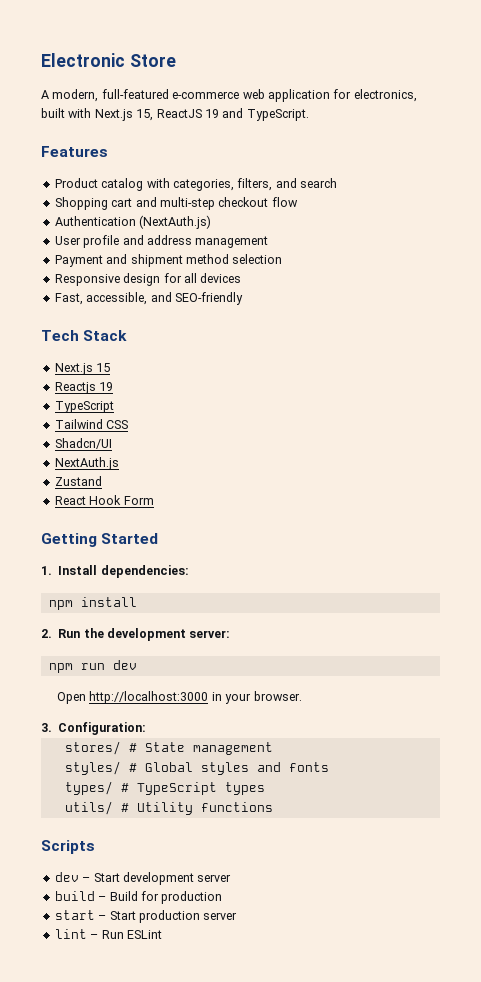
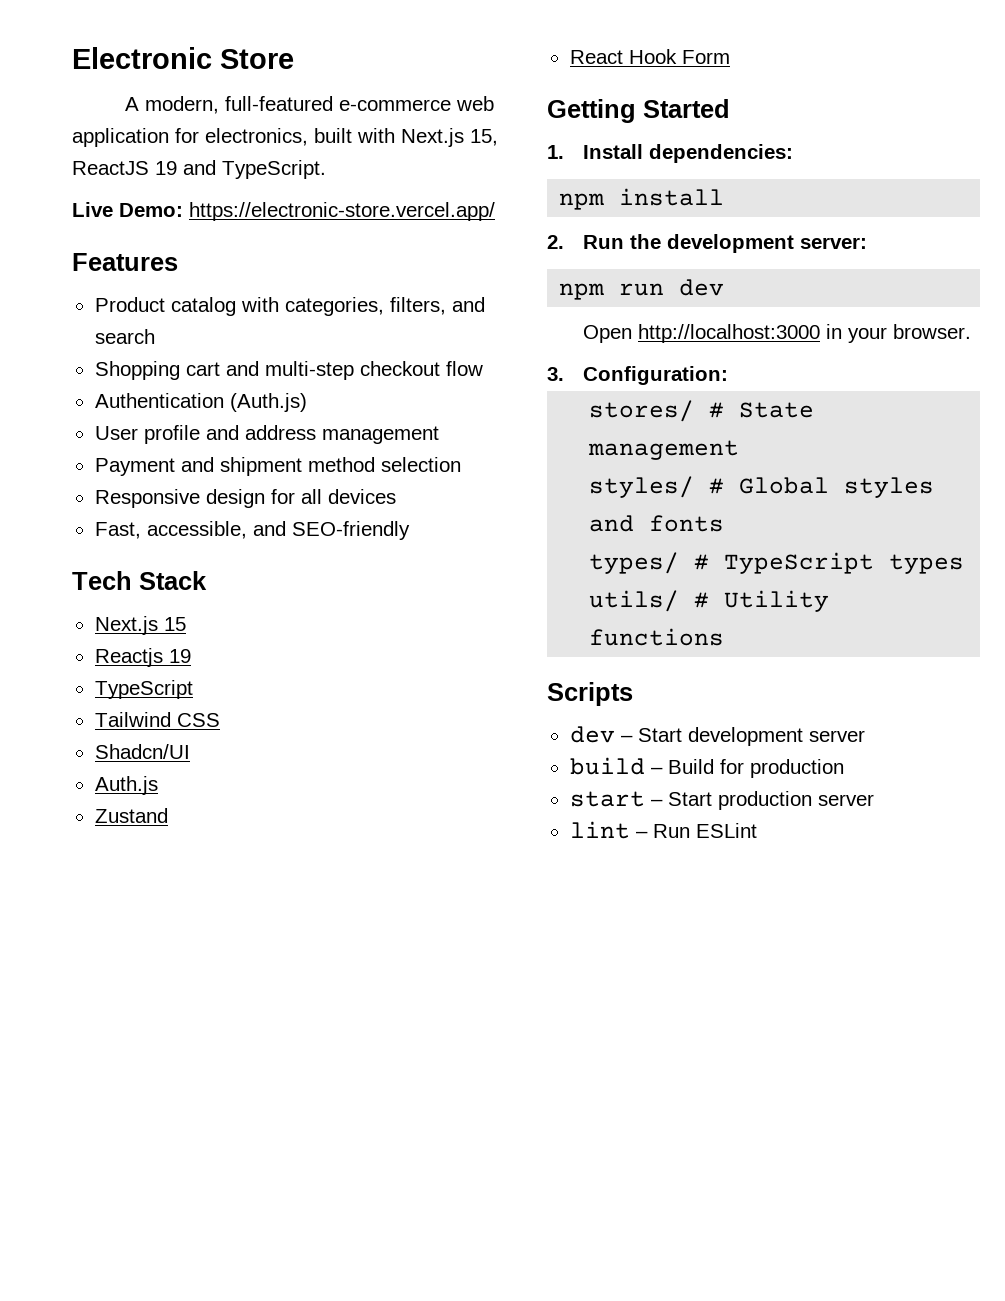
(309, 115) none -> [72,202,495,221] // Live Demo: https://electronic-store.vercel.app/
[139,215,212,229] (NextAuth.js) -> [229,393,307,412] (Auth.js)
[54,457,119,470] NextAuth.js -> [94,776,158,795] Auth.js

